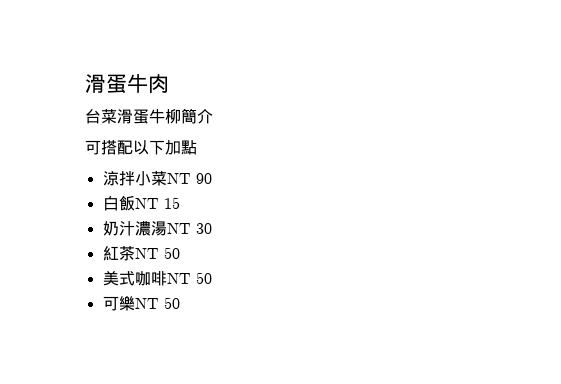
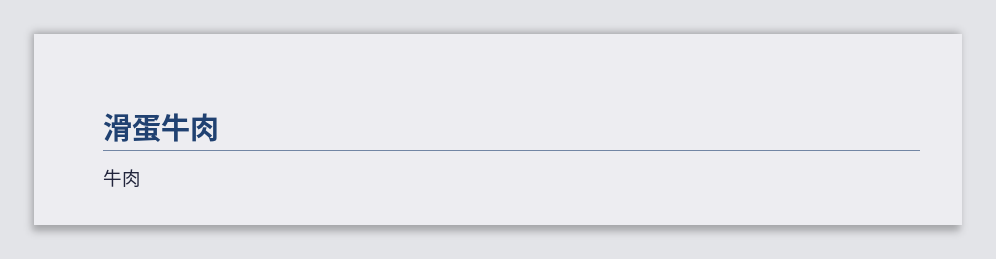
[85,108,213,124] [85,140,197,155] [102,171,212,186] [102,195,180,211] [102,221,212,236] [102,246,180,261] [102,271,212,286] [102,295,180,311] 台菜滑蛋牛柳簡介 // 可搭配以下加點 // 涼拌小菜NT 90 // 白飯NT 15 // 奶汁濃湯NT 30 // 紅茶NT 50 // 美式咖啡NT 50 // 可樂NT 50 -> [103,169,141,187] 牛肉

